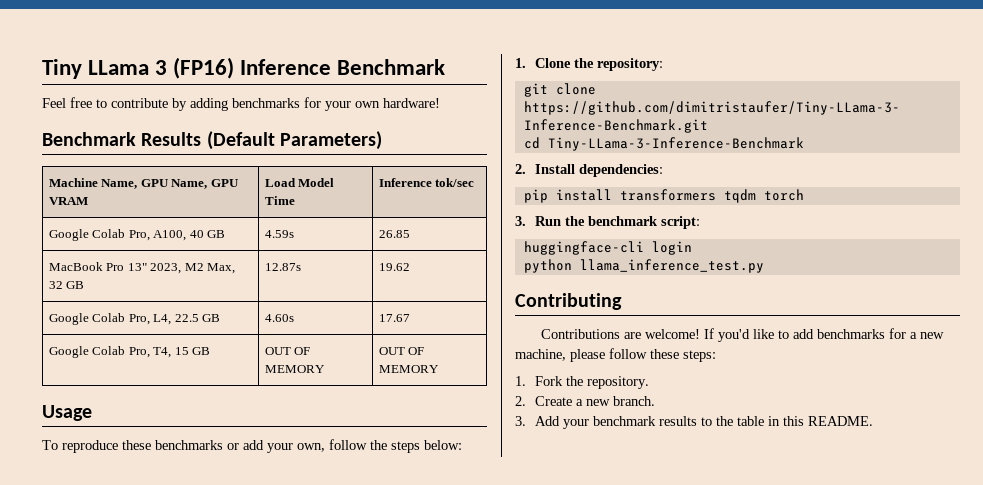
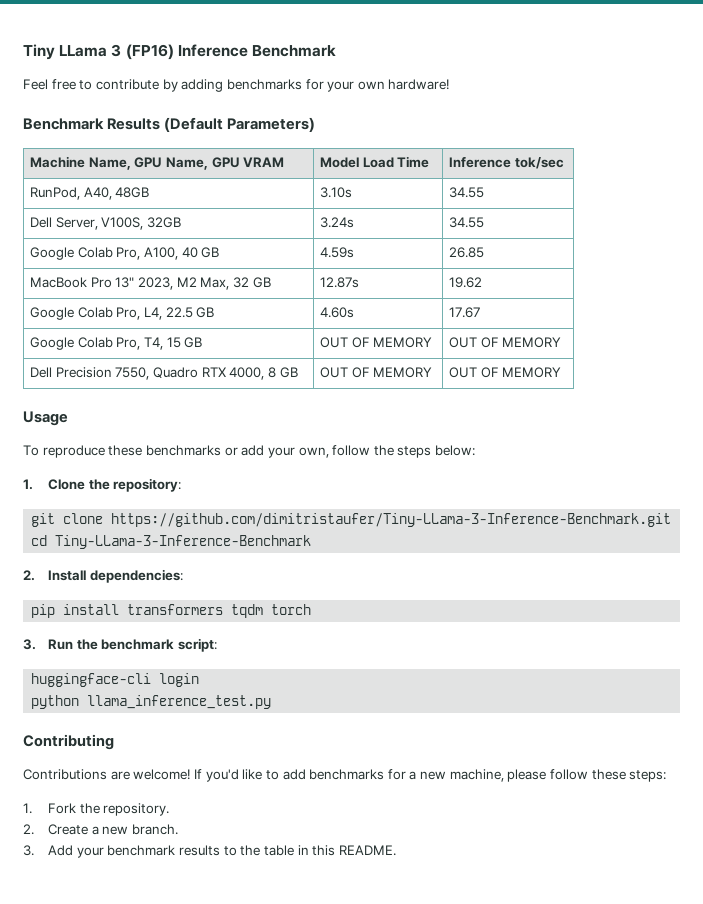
[264,178,335,187] Load Model -> [320,157,394,168] Model Load
(475, 182) none -> [30,187,150,200] [320,187,353,198] [449,187,485,198] [30,217,182,230] [320,217,355,228] [449,217,485,228] // RunPod, A40, 48GB | 3.10s | 34.55 // Dell Server, V100S, 32GB | 3.24s | 34.55
(439, 369) none -> [30,367,298,380] [320,367,433,378] [449,367,562,378] // Dell Precision 7550, Quadro RTX 4000, 8 GB | OUT OF MEMORY | OUT OF MEMORY

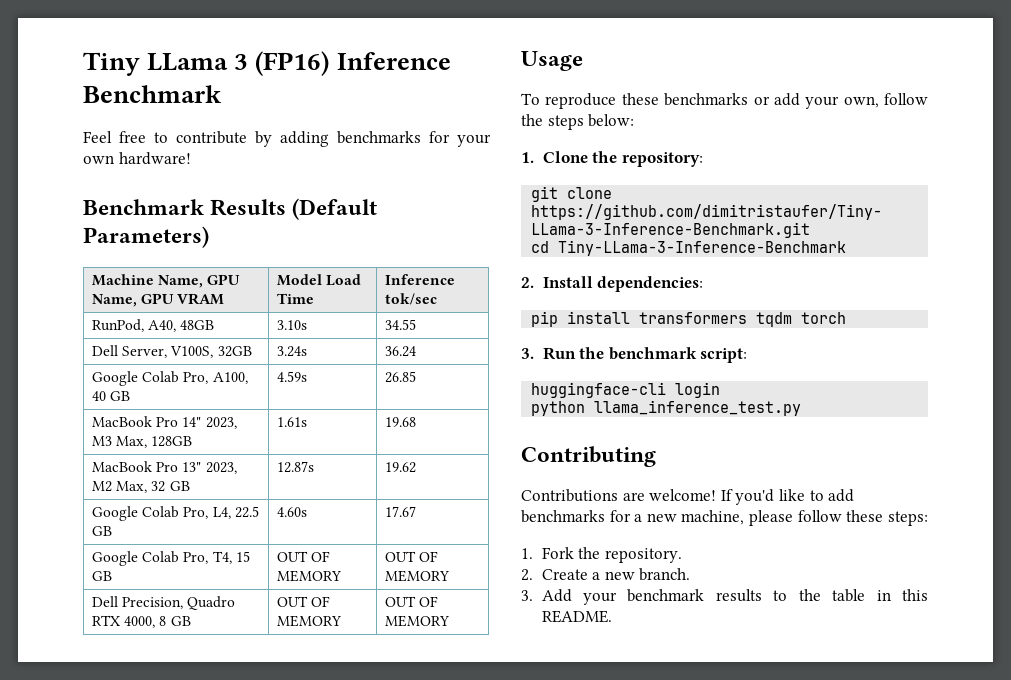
[449,217,485,228] 34.55 -> [384,346,416,357] 36.24
(485, 252) none -> [91,416,237,429] [91,436,193,448] [276,417,307,427] [384,417,416,427] // MacBook Pro 14" 2023, M3 Max, 128GB | 1.61s | 19.68
[55,367,150,380] Precision 7550, -> [122,597,184,609] Precision,

